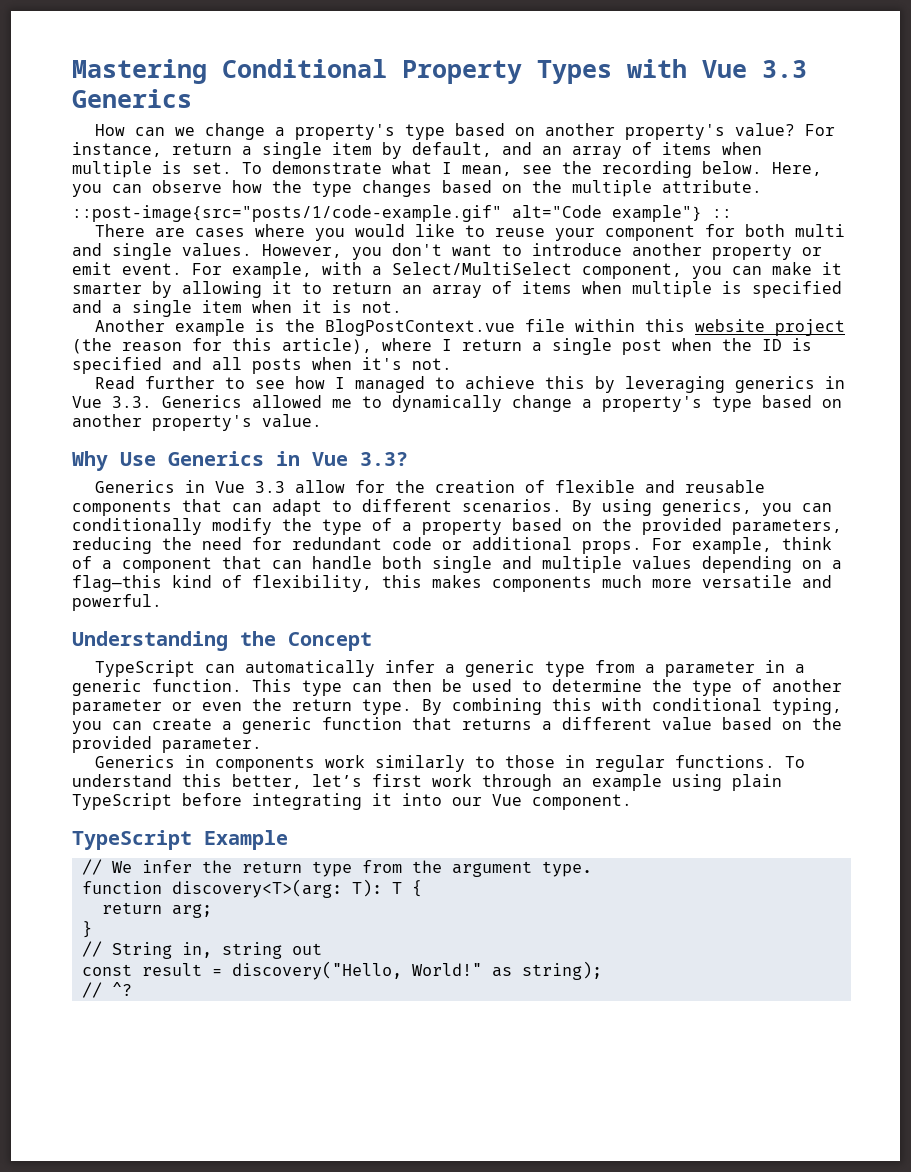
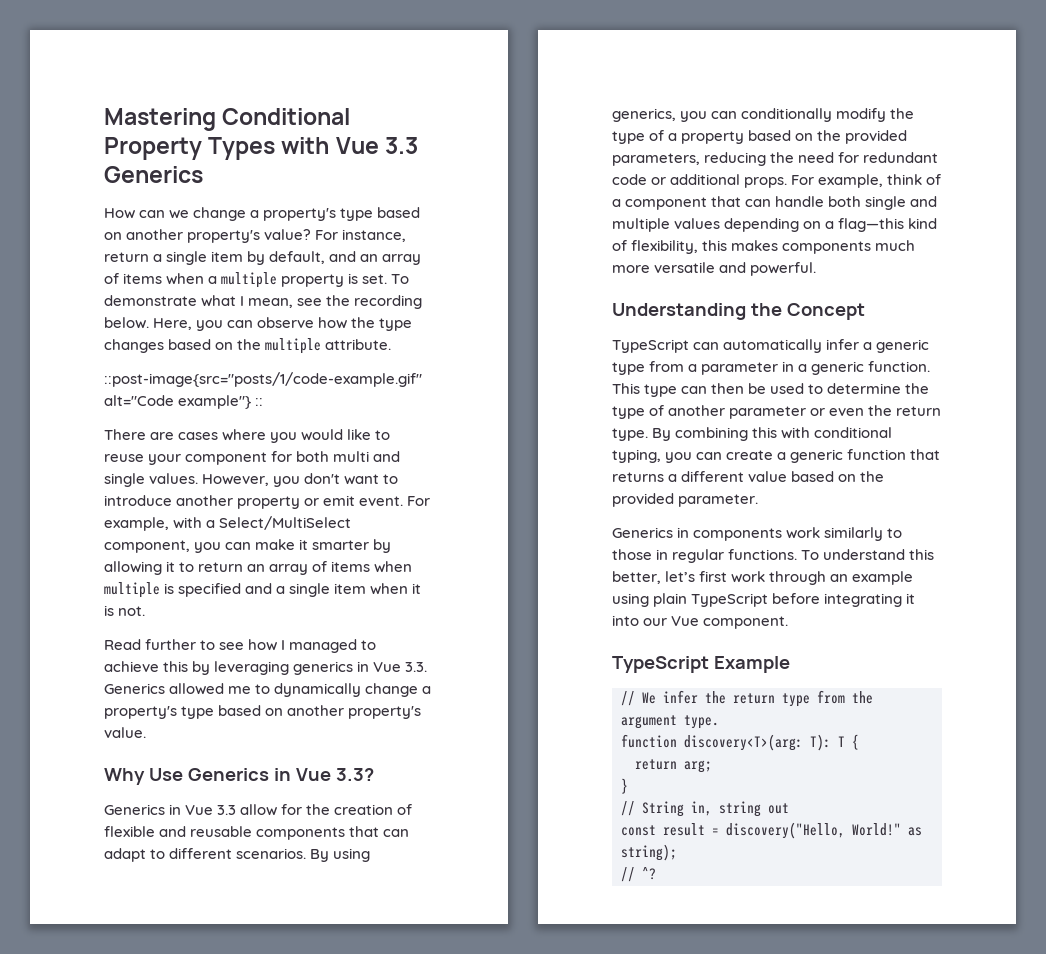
[72,161,152,178] multiple -> [208,272,345,288] a multiple property
[94,319,845,336] [72,338,812,355] [72,357,452,374] // Another example is the BlogPostContext.vue file within this website project (the reason for this article), where I return a single post when the ID is specified and all posts when it's not. -> (146, 611) none

